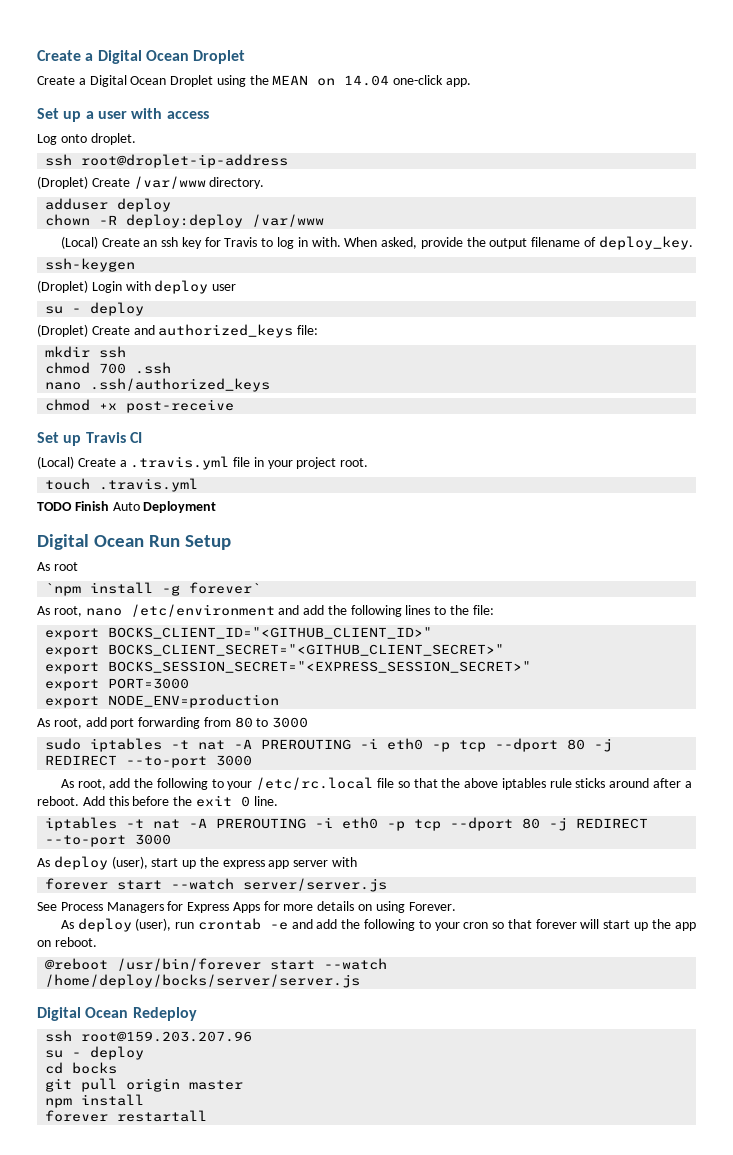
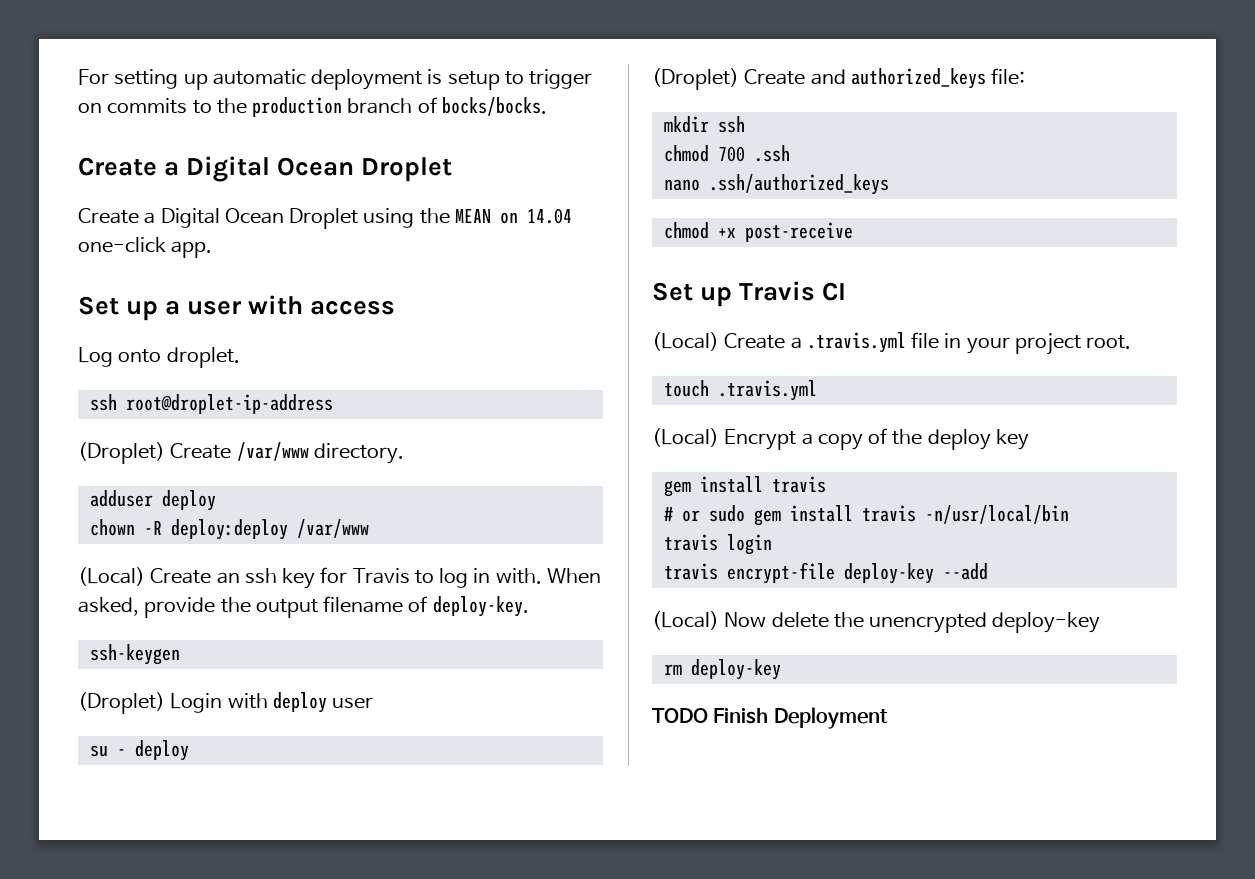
(37, 55) none -> [78,69,593,90] [78,97,547,117] For setting up automatic deployment is setup to trigger on commits to the production branch of bocks/bocks. //
[598,236,693,250] deploy_key. -> [432,596,529,617] deploy-key.
(199, 485) none -> [652,428,1029,450] [663,476,826,497] [663,505,1069,526] [663,534,772,555] [663,562,988,584] [652,611,1101,633] [663,659,781,680] // (Local) Encrypt a copy of the deploy key // gem install travis // # or sudo gem install travis -n/usr/local/bin // travis login // travis encrypt-file deploy-key --add // (Local) Now delete the unencrypted deploy-key // rm deploy-key
[112,502,140,511] Auto -> (769, 716) none
[37,534,232,550] [37,562,78,571] [45,582,262,596] [37,604,494,617] [45,627,433,640] [45,644,505,657] [45,661,532,674] [45,678,190,691] [45,694,280,708] [37,717,309,729] [45,738,613,752] [45,755,253,768] [60,777,692,790] [37,795,278,807] [45,817,649,831] [45,834,172,847] [37,856,358,870] [45,878,388,892] [37,901,456,913] [60,918,696,932] [37,937,97,947] [45,958,388,971] [45,974,361,988] [37,1007,197,1021] [45,1030,253,1042] [45,1046,145,1060] [45,1062,118,1074] [45,1078,244,1092] [45,1094,145,1108] [45,1110,208,1122] // Digital Ocean Run Setup // As root // `npm install -g forever` // As root, nano /etc/environment and add the following lines to the file: // export BOCKS_CLIENT_ID="<GITHUB_CLIENT_ID>" // export BOCKS_CLIENT_SECRET="<GITHUB_CLIENT_SECRET>" // export BOCKS_SESSION_SECRET="<EXPRESS_SESSION_SECRET>" // export PORT=3000 // export NODE_ENV=production // As root, add port forwarding from 80 to 3000 // sudo iptables -t nat -A PREROUTING -i eth0 -p tcp --dport 80 -j REDIRECT --to-port 3000 // As root, add the following to your /etc/rc.local file so that the above iptables rule sticks around after a reboot. Add this before the exit 0 line. // iptables -t nat -A PREROUTING -i eth0 -p tcp --dport 80 -j REDIRECT --to-port 3000 // As deploy (user), start up the express app server with // forever start --watch server/server.js // See Process Managers for Express Apps for more details on using Forever. // As deploy (user), run crontab -e and add the following to your cron so that forever will start up the app on reboot. // @reboot /usr/bin/forever start --watch /home/deploy/bocks/server/server.js // Digital Ocean Redeploy // ssh root@159.203.207.96 // su - deploy // cd bocks // git pull origin master // npm install // forever restartall -> (888, 718) none

